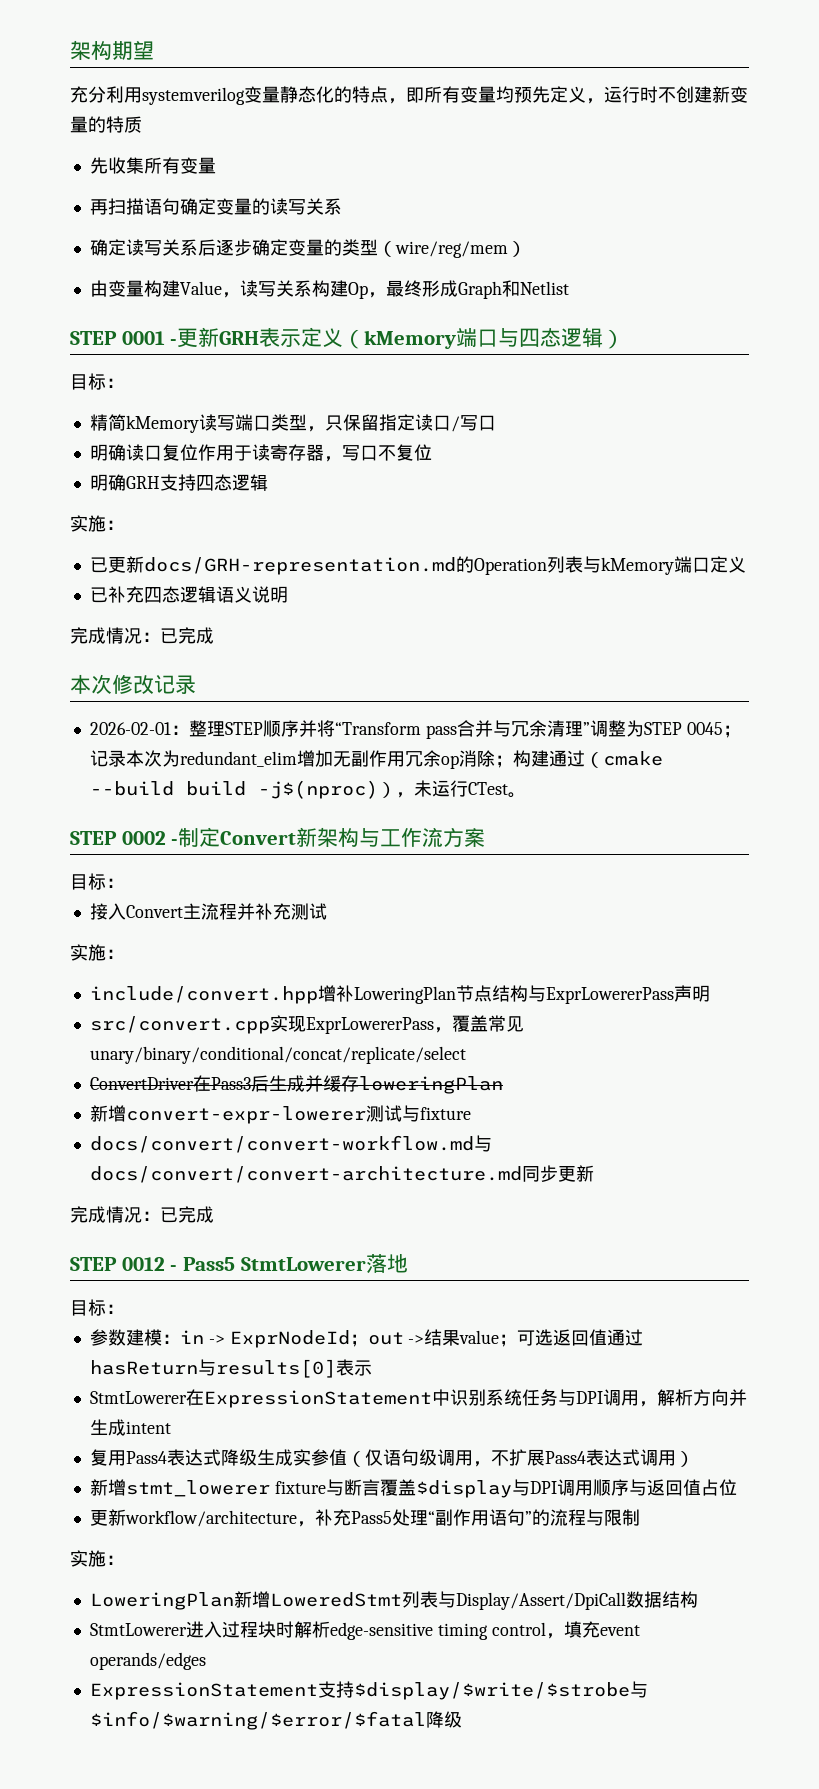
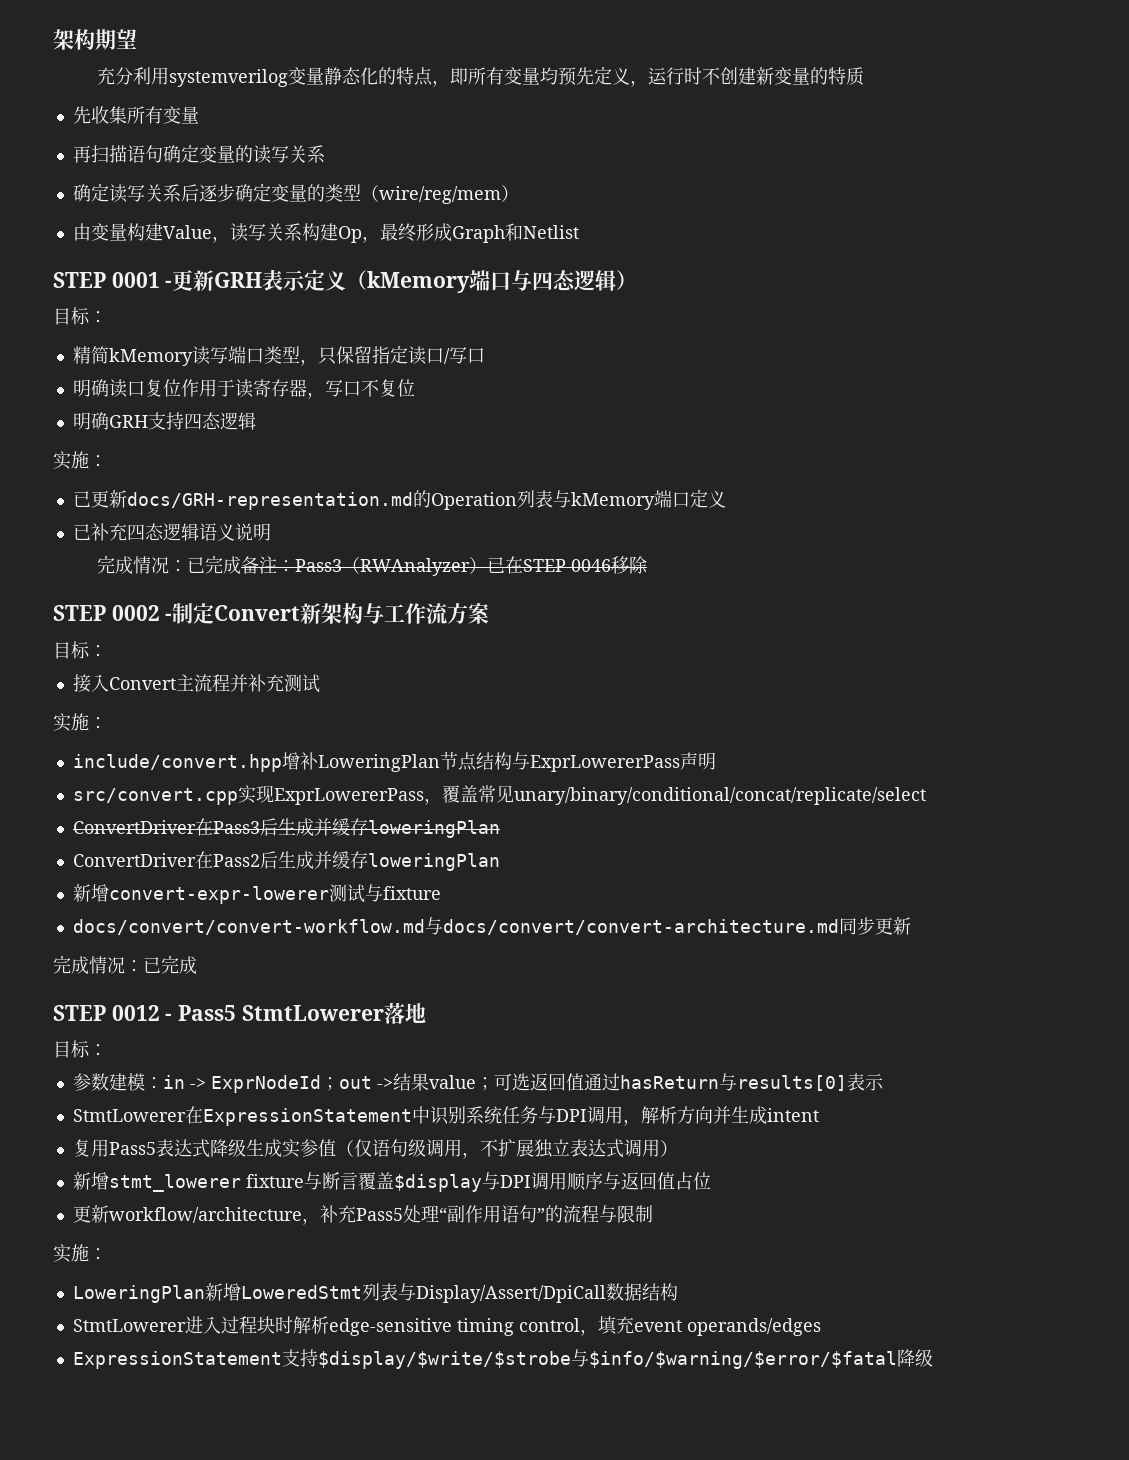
[70,674,196,694] [89,720,741,739] [89,750,663,769] [89,780,526,799] // 本次修改记录 // 2026-02-01：整理STEP顺序并将“Transform pass合并与冗余清理”调整为STEP 0045；记录本次为redundant_elim增加无副作用冗余op消除；构建通过（cmake --build build -j$(nproc)），未运行CTest。 -> [241,556,649,576] 备注：Pass3（RWAnalyzer）已在STEP 0046移除
(503, 1085) none -> [72,851,500,871] // ConvertDriver在Pass2后生成并缓存loweringPlan
[125,1451,167,1464] Pass4 -> [108,1142,156,1155] Pass5
[544,1451,586,1464] Pass4 -> [533,1139,570,1158] 独立

